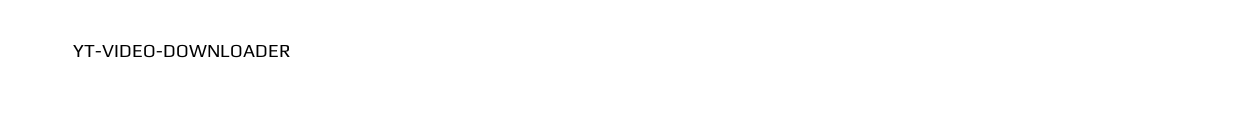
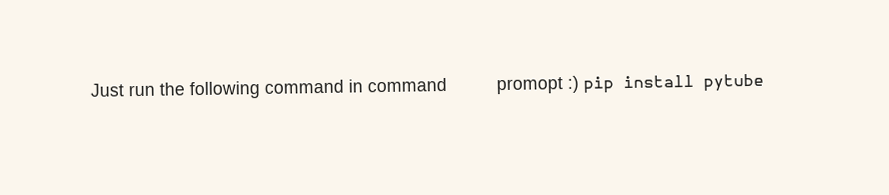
[73,44,290,58] YT-VIDEO-DOWNLOADER -> [90,73,764,100] Just run the following command in command promopt :) pip install pytube

